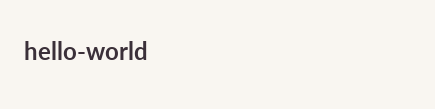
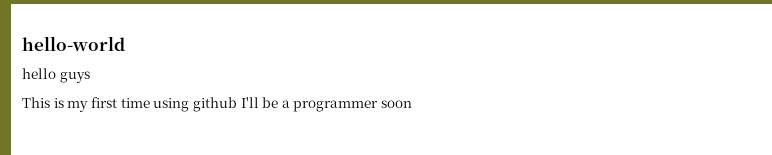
(148, 50) none -> [22,68,90,83] [22,97,413,112] // hello guys // This is my first time using github I'll be a programmer soon

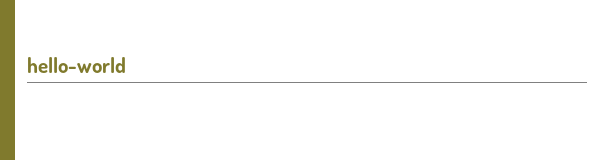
[22,68,90,83] [22,97,413,112] // hello guys // This is my first time using github I'll be a programmer soon -> (126, 65) none

